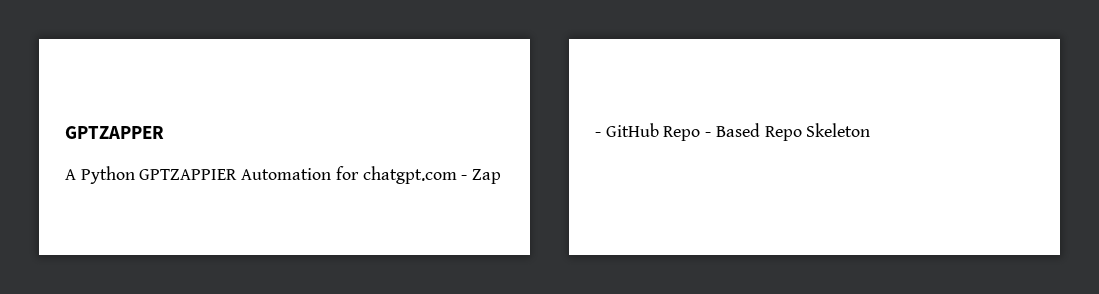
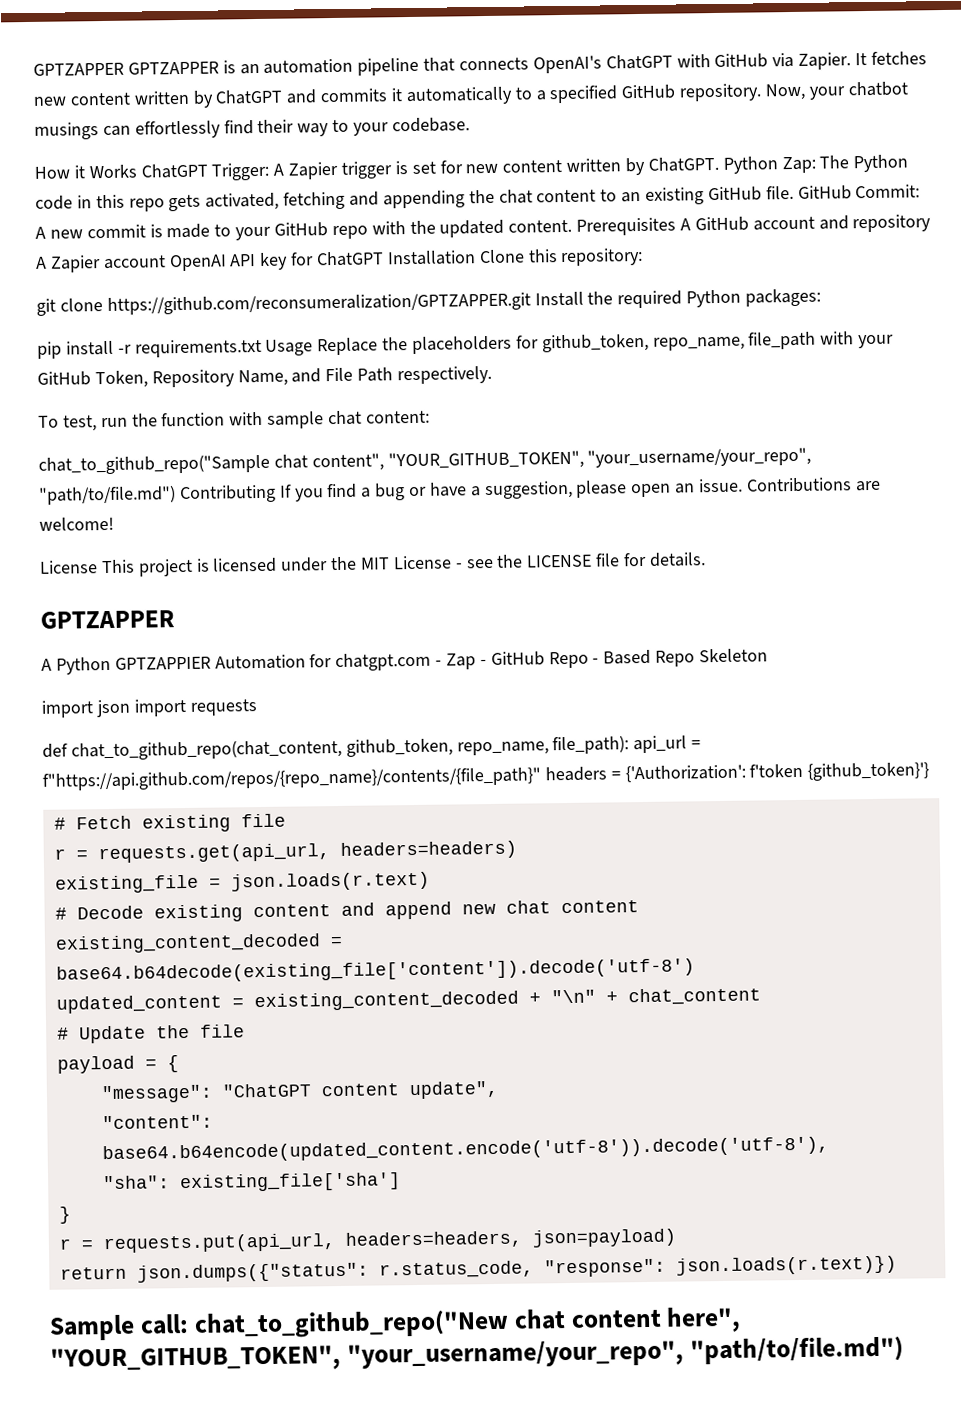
[65,126,164,139] GPTZAPPER -> [33,51,927,76] [33,81,908,108] [34,117,470,140] [34,154,909,181] [35,184,921,212] [35,214,932,241] [36,247,644,273] [36,288,822,316] [37,331,895,359] [37,365,493,389] [38,410,430,432] [38,447,812,475] [39,477,881,505] [39,516,114,531] [39,552,706,577] [40,610,175,629] GPTZAPPER GPTZAPPER is an automation pipeline that connects OpenAI's ChatGPT with GitHub via Zapier. It fetches new content written by ChatGPT and commits it automatically to a specified GitHub repository. Now, your chatbot musings can effortlessly find their way to your codebase. // How it Works ChatGPT Trigger: A Zapier trigger is set for new content written by ChatGPT. Python Zap: The Python code in this repo gets activated, fetching and appending the chat content to an existing GitHub file. GitHub Commit: A new commit is made to your GitHub repo with the updated content. Prerequisites A GitHub account and repository A Zapier account OpenAI API key for ChatGPT Installation Clone this repository: // git clone https://github.com/reconsumeralization/GPTZAPPER.git Install the required Python packages: // pip install -r requirements.txt Usage Replace the placeholders for github_token, repo_name, file_path with your GitHub Token, Repository Name, and File Path respectively. // To test, run the function with sample chat content: // chat_to_github_repo("Sample chat content", "YOUR_GITHUB_TOKEN", "your_username/your_repo", "path/to/file.md") Contributing If you find a bug or have a suggestion, please open an issue. Contributions are welcome! // License This project is licensed under the MIT License - see the LICENSE file for details. // GPTZAPPER
(871, 130) none -> [41,698,258,718] [42,735,702,761] [42,762,930,791] [53,813,286,833] [53,840,517,864] [54,871,430,894] [54,900,639,923] [54,933,343,954] [55,958,695,984] [55,987,761,1014] [56,1024,245,1044] [56,1055,179,1074] [100,1080,499,1104] [101,1114,213,1130] [101,1136,829,1164] [102,1172,401,1193] [58,1206,71,1224] [58,1228,677,1254] [59,1255,897,1283] [49,1306,742,1341] [50,1336,904,1373] // import json import requests // def chat_to_github_repo(chat_content, github_token, repo_name, file_path): api_url = f"https://api.github.com/repos/{repo_name}/contents/{file_path}" headers = {'Authorization': f'token {github_token}'} // # Fetch existing file // r = requests.get(api_url, headers=headers) // existing_file = json.loads(r.text) // # Decode existing content and append new chat content // existing_content_decoded = base64.b64decode(existing_file['content']).decode('utf-8') // updated_content = existing_content_decoded + "\n" + chat_content // # Update the file // payload = { // "message": "ChatGPT content update", // "content": base64.b64encode(updated_content.encode('utf-8')).decode('utf-8'), // "sha": existing_file['sha'] // } // r = requests.put(api_url, headers=headers, json=payload) // return json.dumps({"status": r.status_code, "response": json.loads(r.text)}) // Sample call: chat_to_github_repo("New chat content here", "YOUR_GITHUB_TOKEN", "your_username/your_repo", "path/to/file.md")

